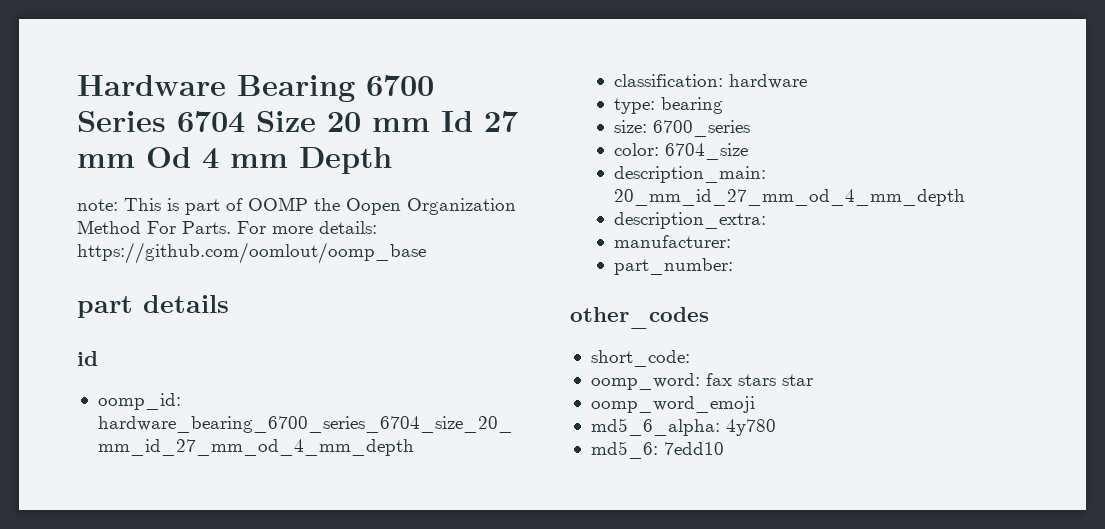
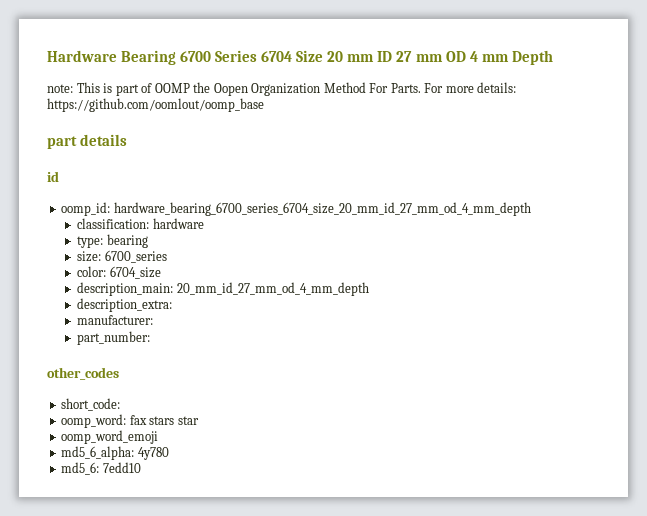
[441,111,473,132] Id -> [377,51,393,62] ID
[146,147,191,168] Od -> [445,51,466,62] OD

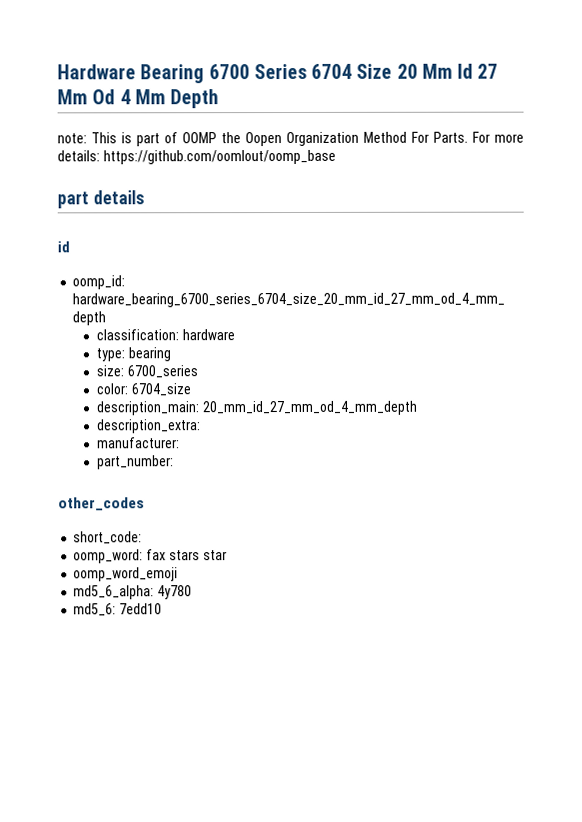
[347,51,509,62] mm ID 27 mm OD 4 mm -> [421,63,499,79] [57,89,166,105] Mm Id 27 Mm Od 4 Mm

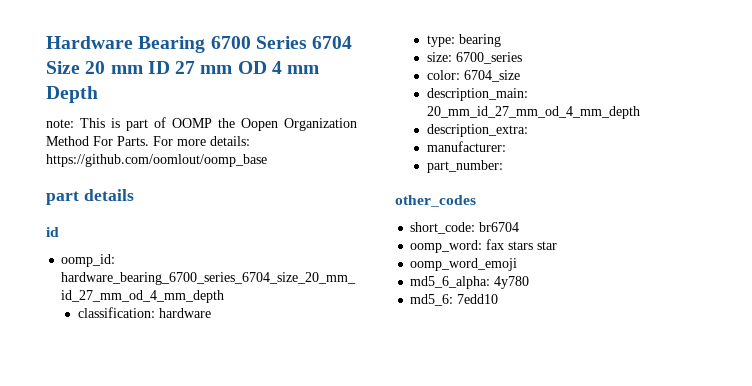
[421,63,499,79] [57,89,166,105] Mm Id 27 Mm Od 4 Mm -> [110,61,320,74] mm ID 27 mm OD 4 mm
(143, 538) none -> [479,222,520,232] br6704

